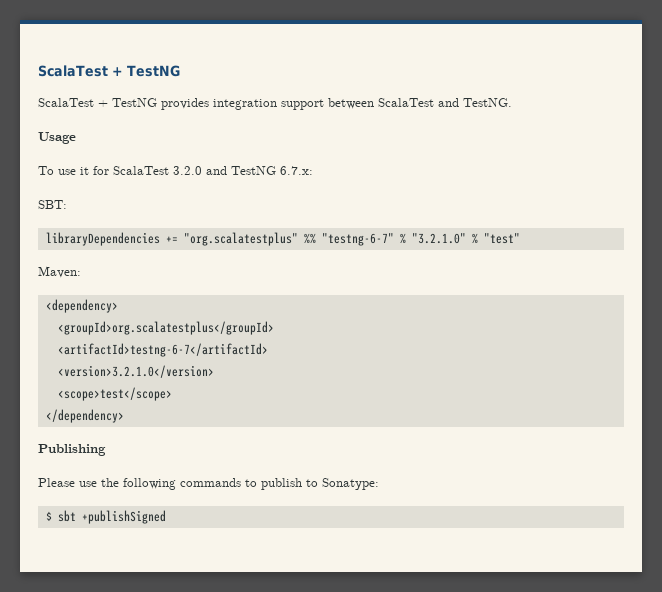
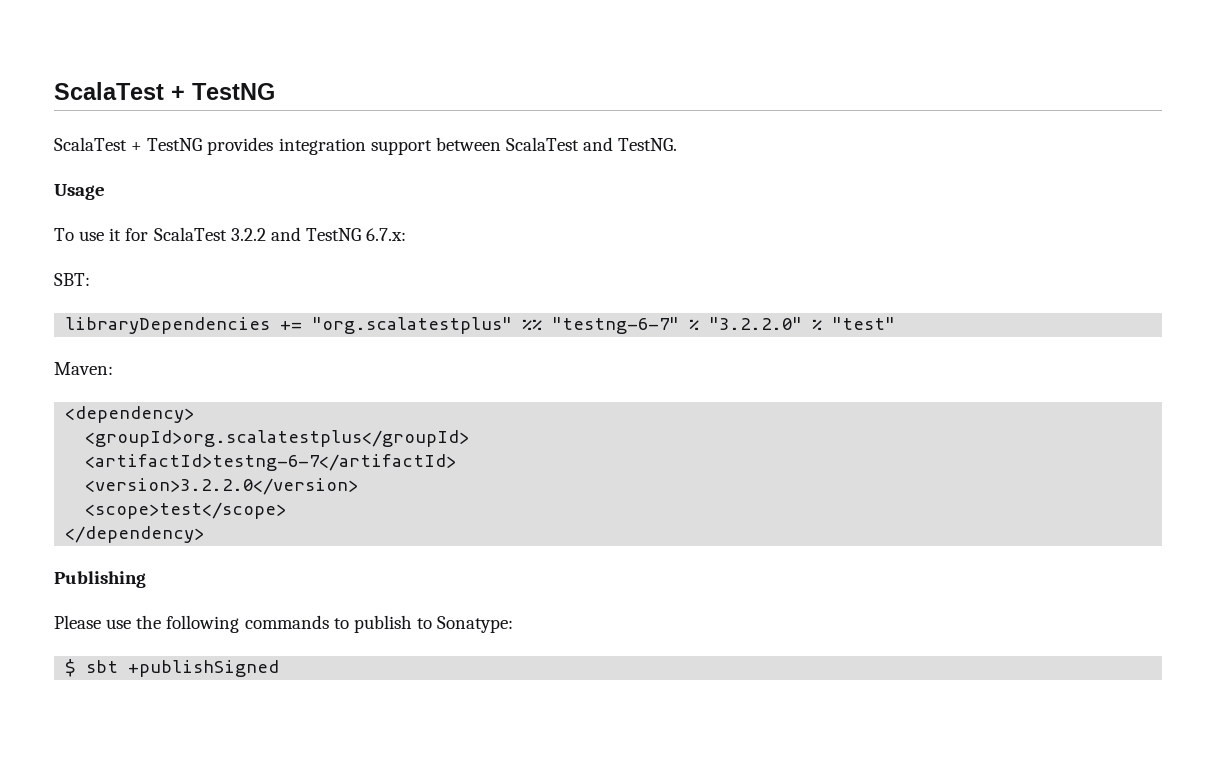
[173,166,202,175] 3.2.0 -> [230,228,266,241] 3.2.2
[411,233,466,244] "3.2.1.0" -> [709,317,803,330] "3.2.2.0"
[57,365,214,378] <version>3.2.1.0</version> -> [85,478,359,495] <version>3.2.2.0</version>

